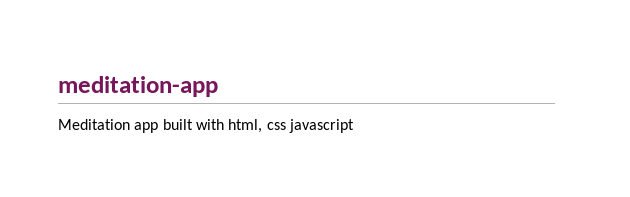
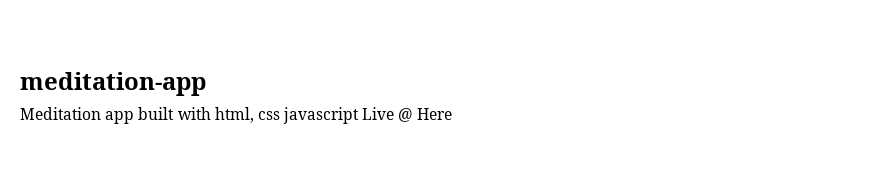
(354, 126) none -> [362,107,452,122] Live @ Here

